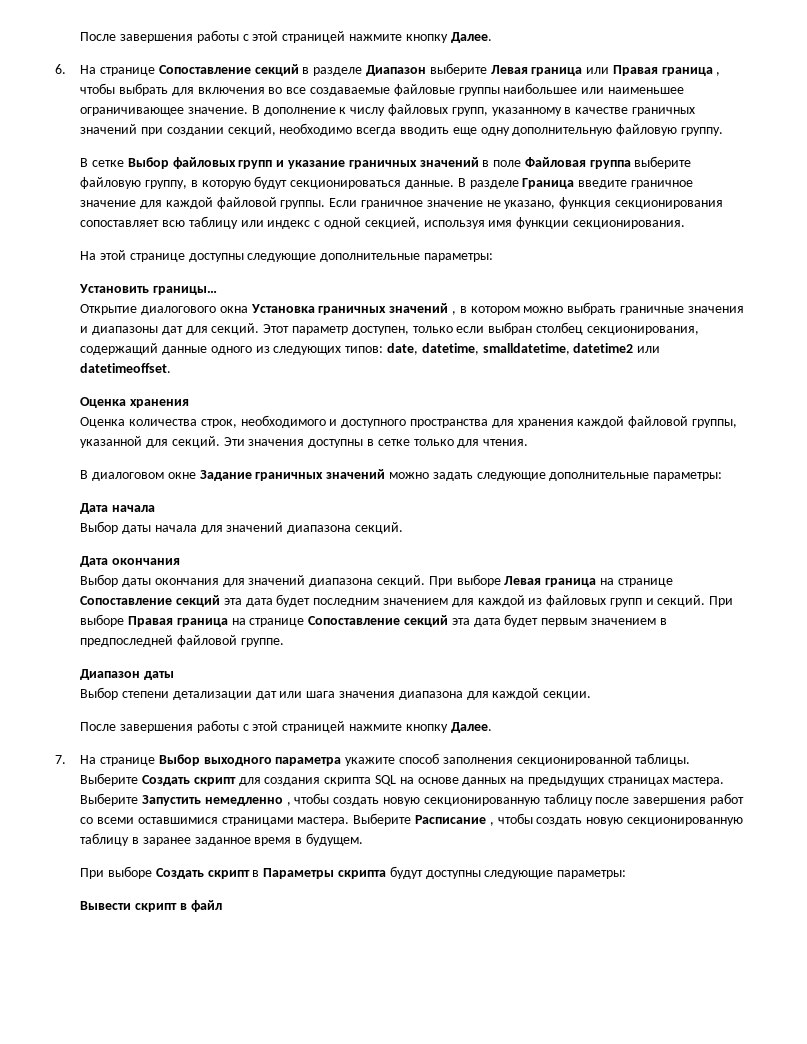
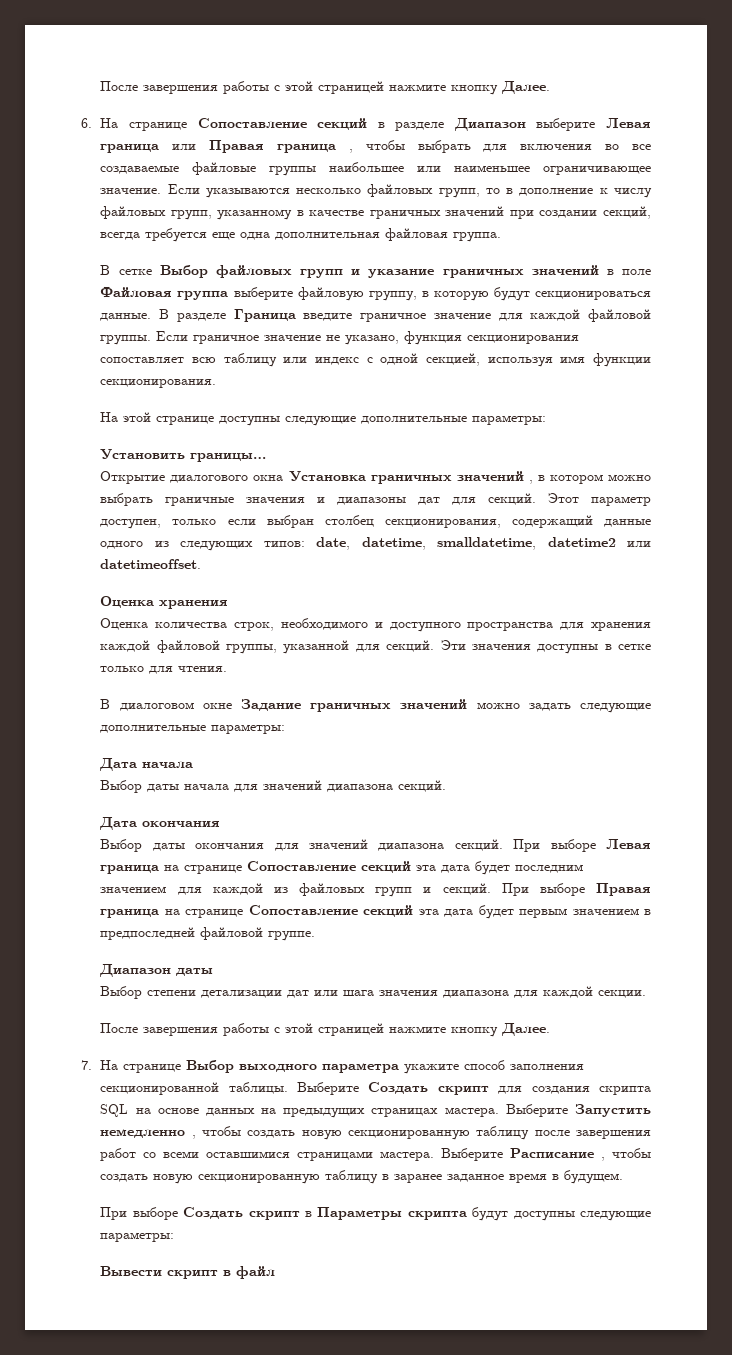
[251,105,260,114] В -> [167,184,514,198] Если указываются несколько файловых групп, то в
[279,123,723,136] необходимо всегда вводить еще одну дополнительную файловую группу. -> [100,228,502,242] всегда требуется еще одна дополнительная файловая группа.

